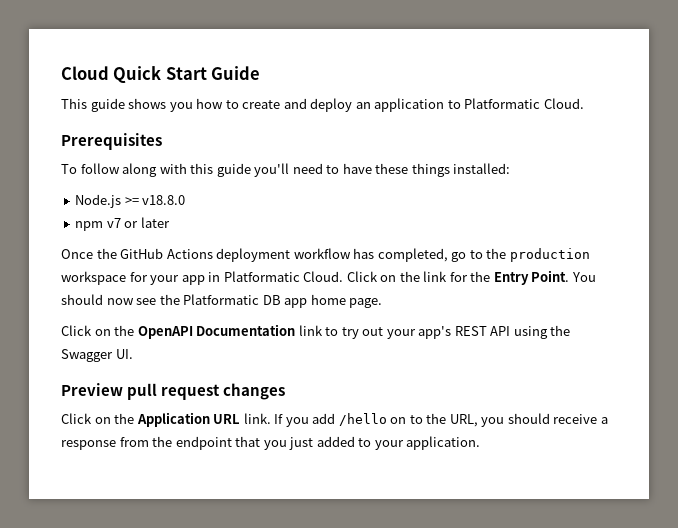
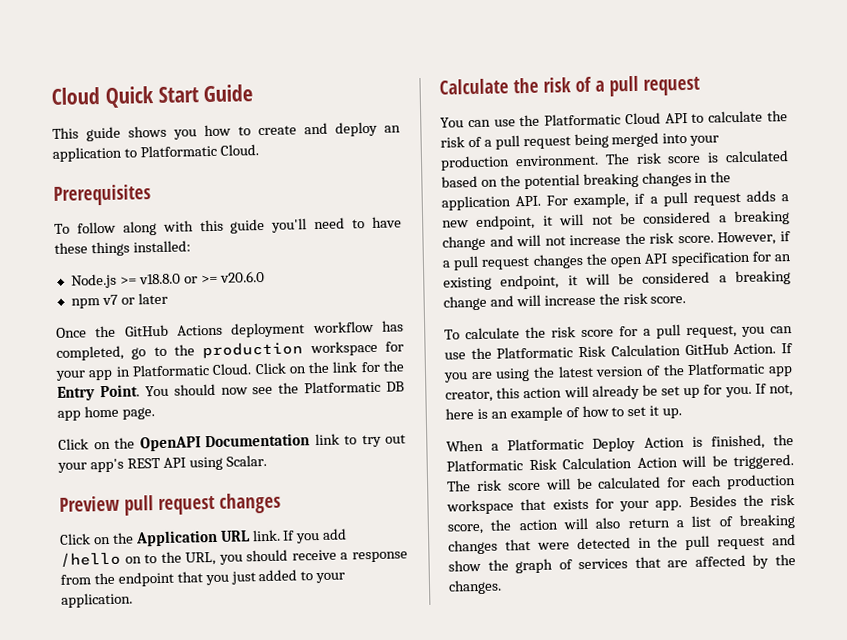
(186, 200) none -> [183,270,265,284] or >= v20.6.0
[550,325,571,336] [61,349,133,362] the Swagger UI. -> [225,454,267,467] Scalar.
(481, 443) none -> [439,75,700,97] [440,110,788,128] [440,132,720,150] [440,150,789,171] [441,171,732,190] [441,190,789,211] [442,210,790,230] [442,231,791,251] [442,251,791,271] [443,270,791,291] [443,292,687,311] [444,324,793,340] [444,343,793,360] [443,362,793,383] [445,383,793,403] [445,405,683,422] [446,434,794,452] [446,454,794,472] [447,474,796,492] [446,494,795,515] [447,514,795,535] [448,534,796,555] [448,554,796,574] [448,579,502,595] // Calculate the risk of a pull request // You can use the Platformatic Cloud API to calculate the risk of a pull request being merged into your production environment. The risk score is calculated based on the potential breaking changes in the application API. For example, if a pull request adds a new endpoint, it will not be considered a breaking change and will not increase the risk score. However, if a pull request changes the open API specification for an existing endpoint, it will be considered a breaking change and will increase the risk score. // To calculate the risk score for a pull request, you can use the Platformatic Risk Calculation GitHub Action. If you are using the latest version of the Platformatic app creator, this action will already be set up for you. If not, here is an example of how to set it up. // When a Platformatic Deploy Action is finished, the Platformatic Risk Calculation Action will be triggered. The risk score will be calculated for each production workspace that exists for your app. Besides the risk score, the action will also return a list of breaking changes that were detected in the pull request and show the graph of services that are affected by the changes.

